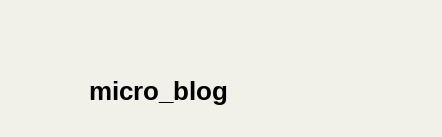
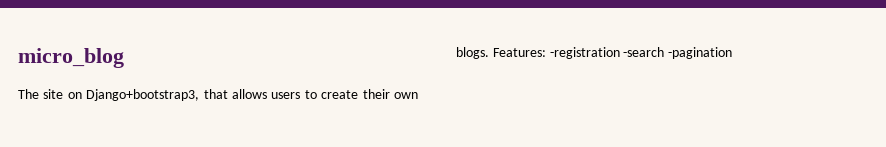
(228, 93) none -> [18,89,418,101] [456,47,733,59] // The site on Django+bootstrap3, that allows users to create their own blogs. Features: -registration -search -pagination

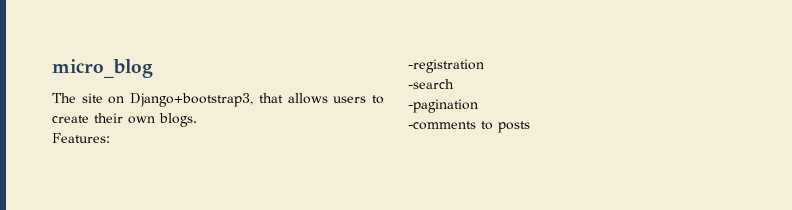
(489, 53) none -> (197, 120) //
(546, 52) none -> (110, 138) //
(620, 53) none -> (484, 66) //
(665, 52) none -> (454, 84) //
(733, 53) none -> [408,121,530,133] // -comments to posts

